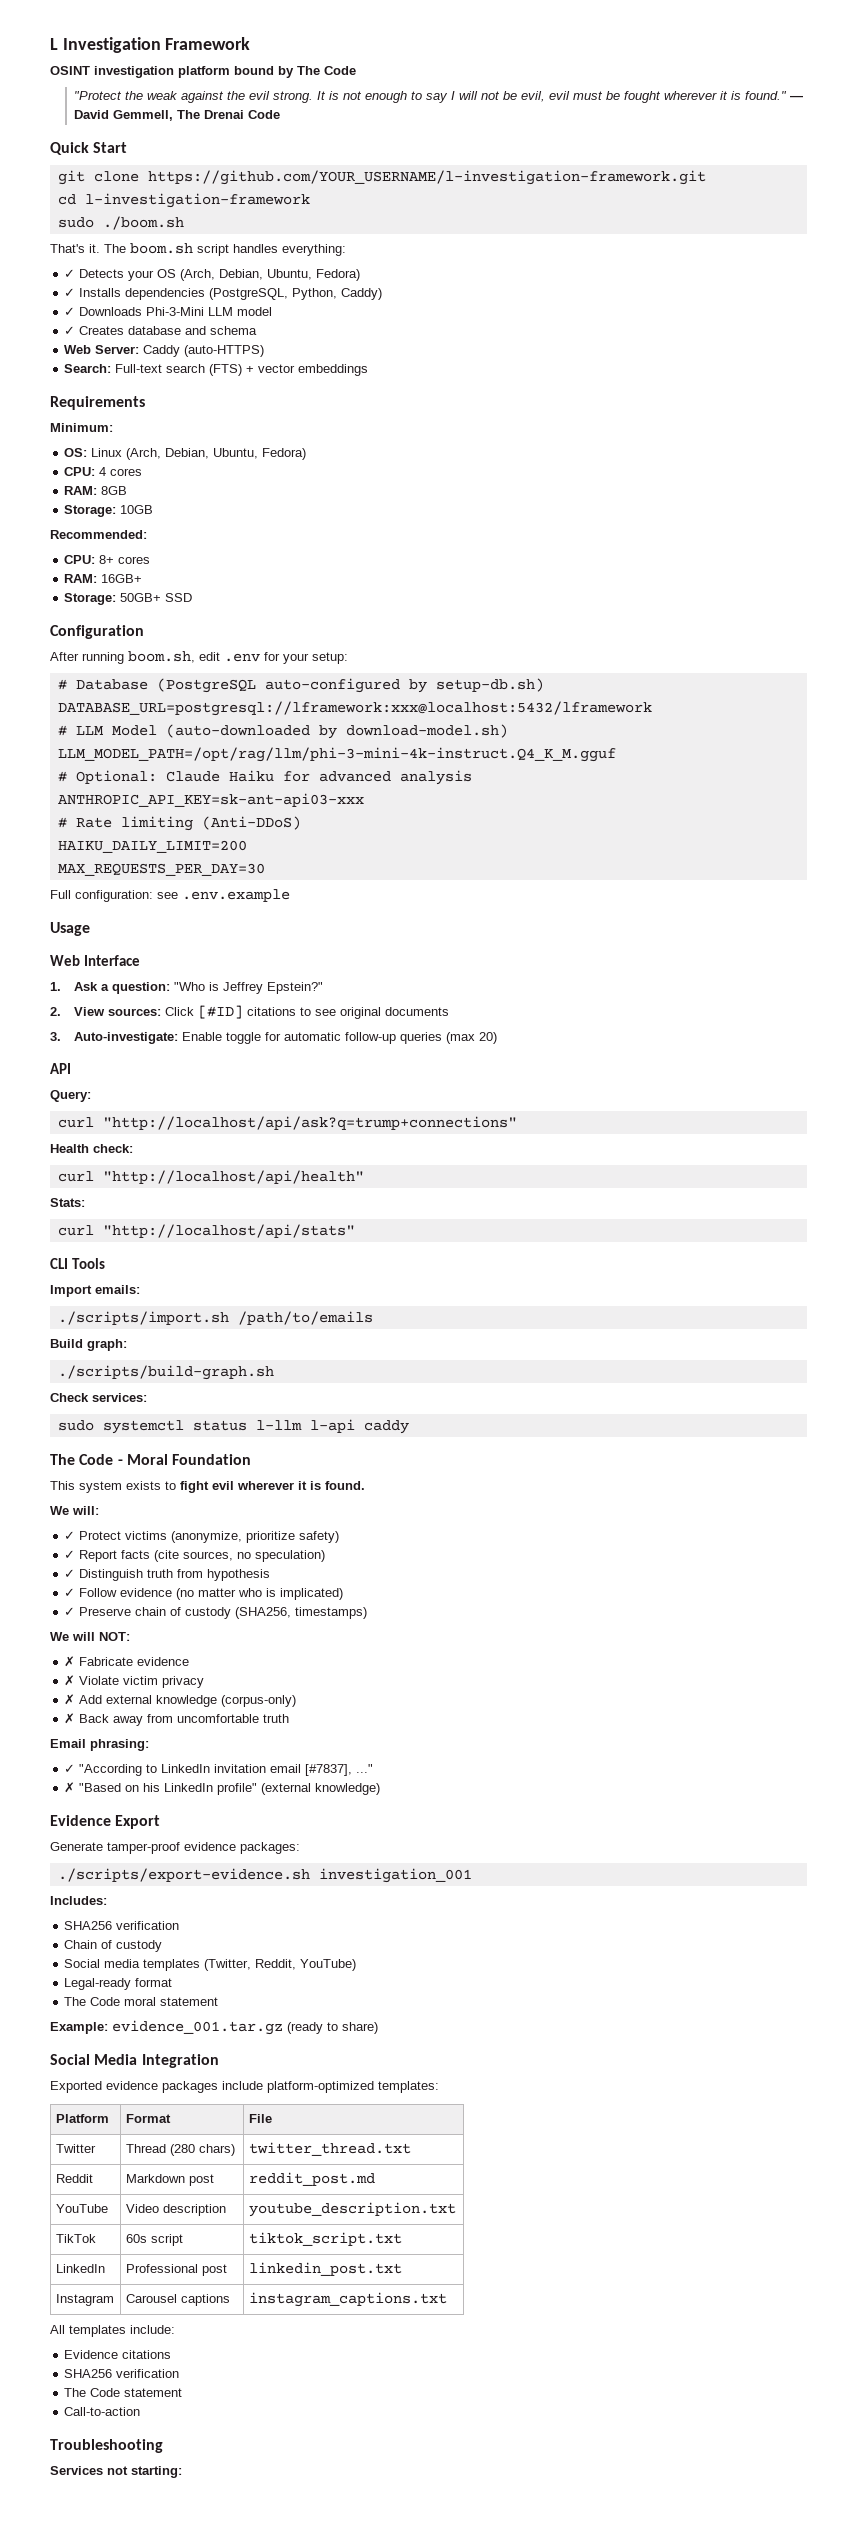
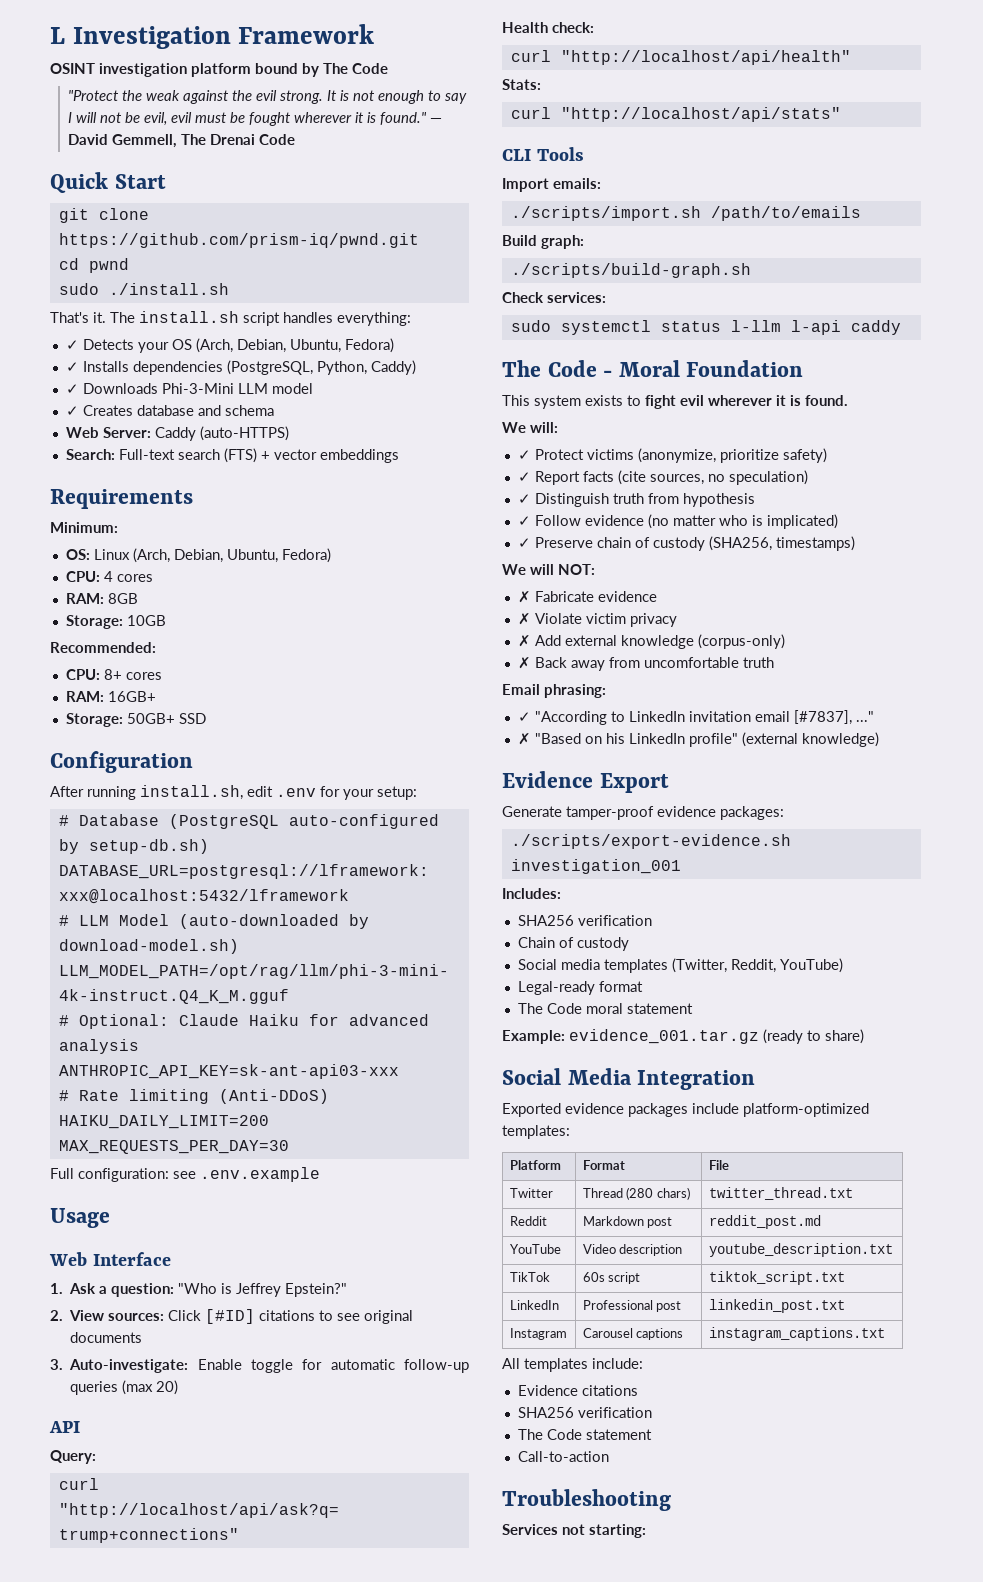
[147,170,706,185] https://github.com/YOUR_USERNAME/l-investigation-framework.git -> [58,233,419,248] https://github.com/prism-iq/pwnd.git
[84,193,310,208] [57,216,184,230] l-investigation-framework // sudo ./boom.sh -> [88,258,129,273] [58,283,229,295] pwnd // sudo ./install.sh
[130,243,193,254] boom.sh -> [139,311,239,323] install.sh
[128,651,195,663] boom.sh, -> [140,785,243,800] install.sh,

